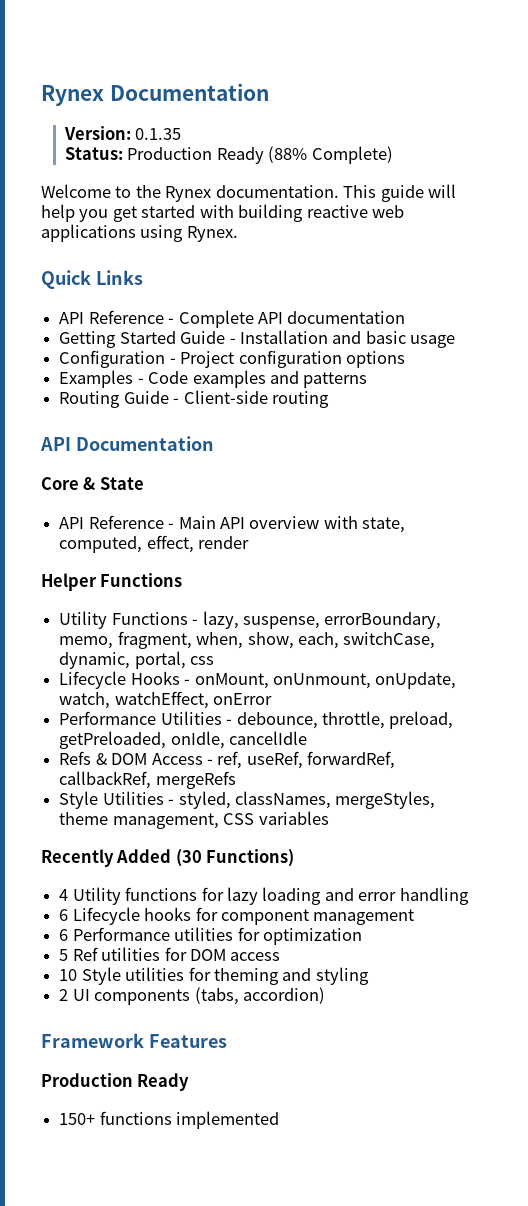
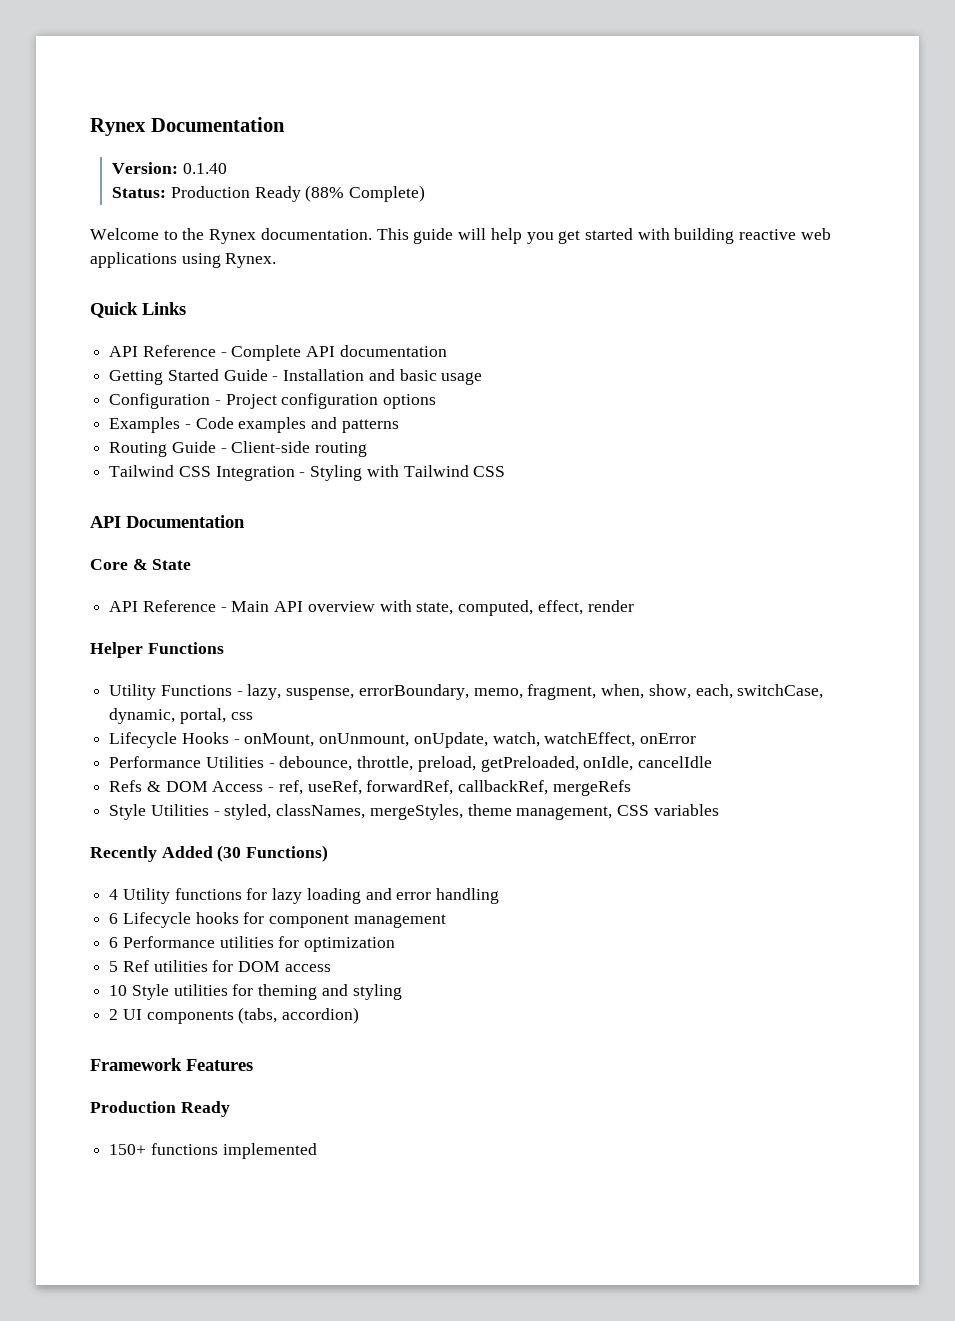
[135,128,182,140] 0.1.35 -> [182,163,227,174] 0.1.40
(329, 399) none -> [109,465,506,481] // Tailwind CSS Integration - Styling with Tailwind CSS

